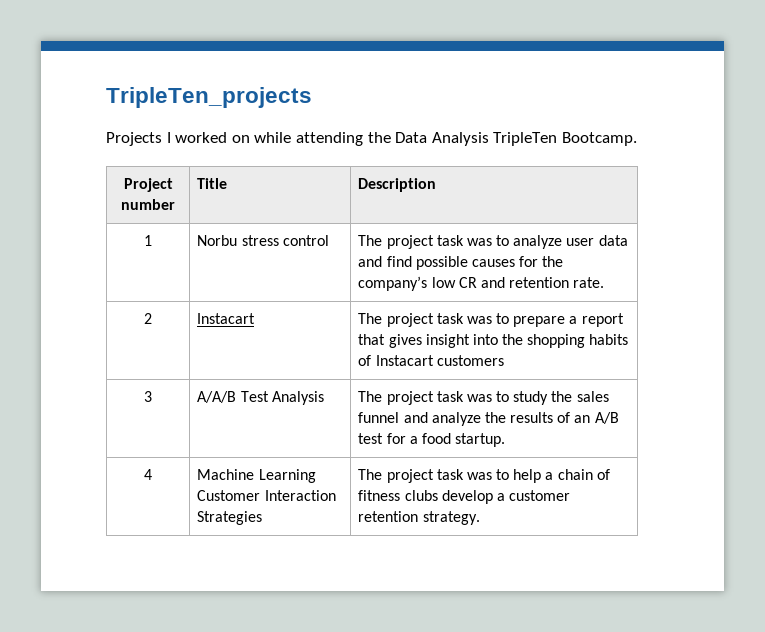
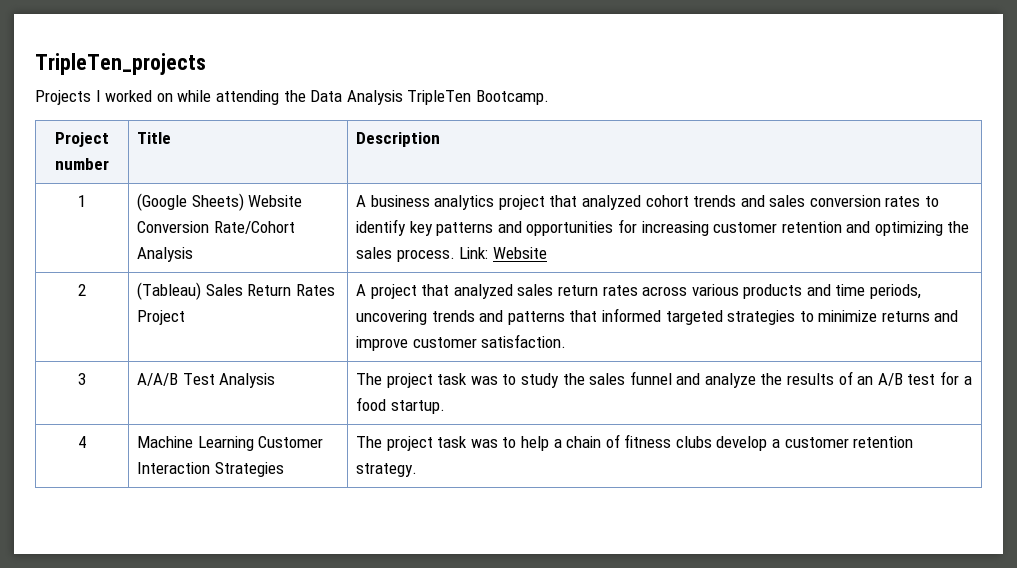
[197,235,329,246] [358,235,628,249] [358,256,564,270] [358,276,605,291] [144,313,152,324] [197,313,256,324] [358,313,624,327] [358,334,629,348] [358,355,504,366] Norbu stress control | The project task was to analyze user data and find possible causes for the company’s low CR and retention rate. // 2 | Instacart | The project task was to prepare a report that gives insight into the shopping habits of Instacart customers -> [136,193,303,211] [136,221,295,234] [136,247,193,262] [355,195,940,210] [355,219,970,236] [355,247,547,262] [78,284,86,296] [136,282,335,300] [136,310,185,325] [355,284,922,299] [355,308,959,325] [355,334,567,351] (Google Sheets) Website Conversion Rate/Cohort Analysis | A business analytics project that analyzed cohort trends and sales conversion rates to identify key patterns and opportunities for increasing customer retention and optimizing the sales process. Link: Website // 2 | (Tableau) Sales Return Rates Project | A project that analyzed sales return rates across various products and time periods, uncovering trends and patterns that informed targeted strategies to minimize returns and improve customer satisfaction.

